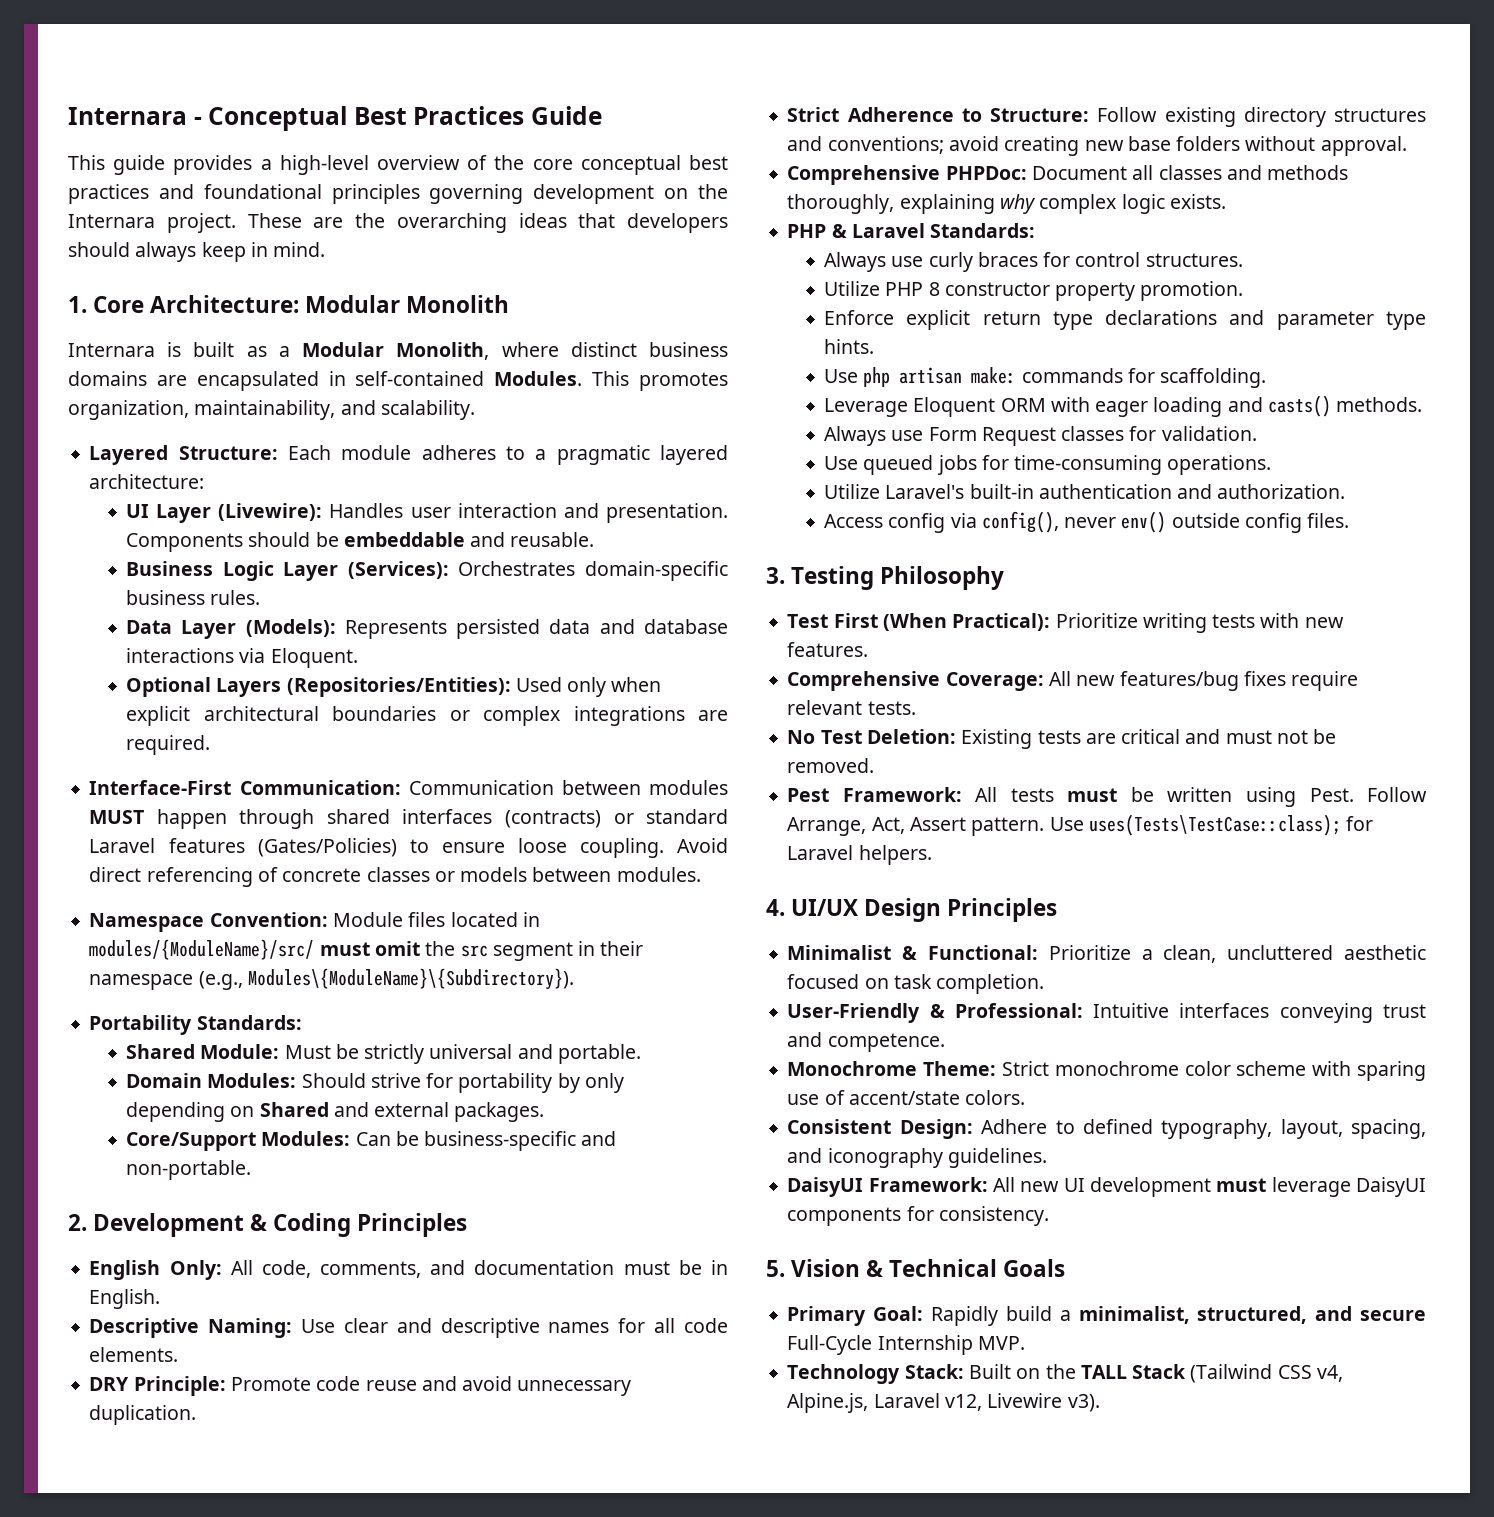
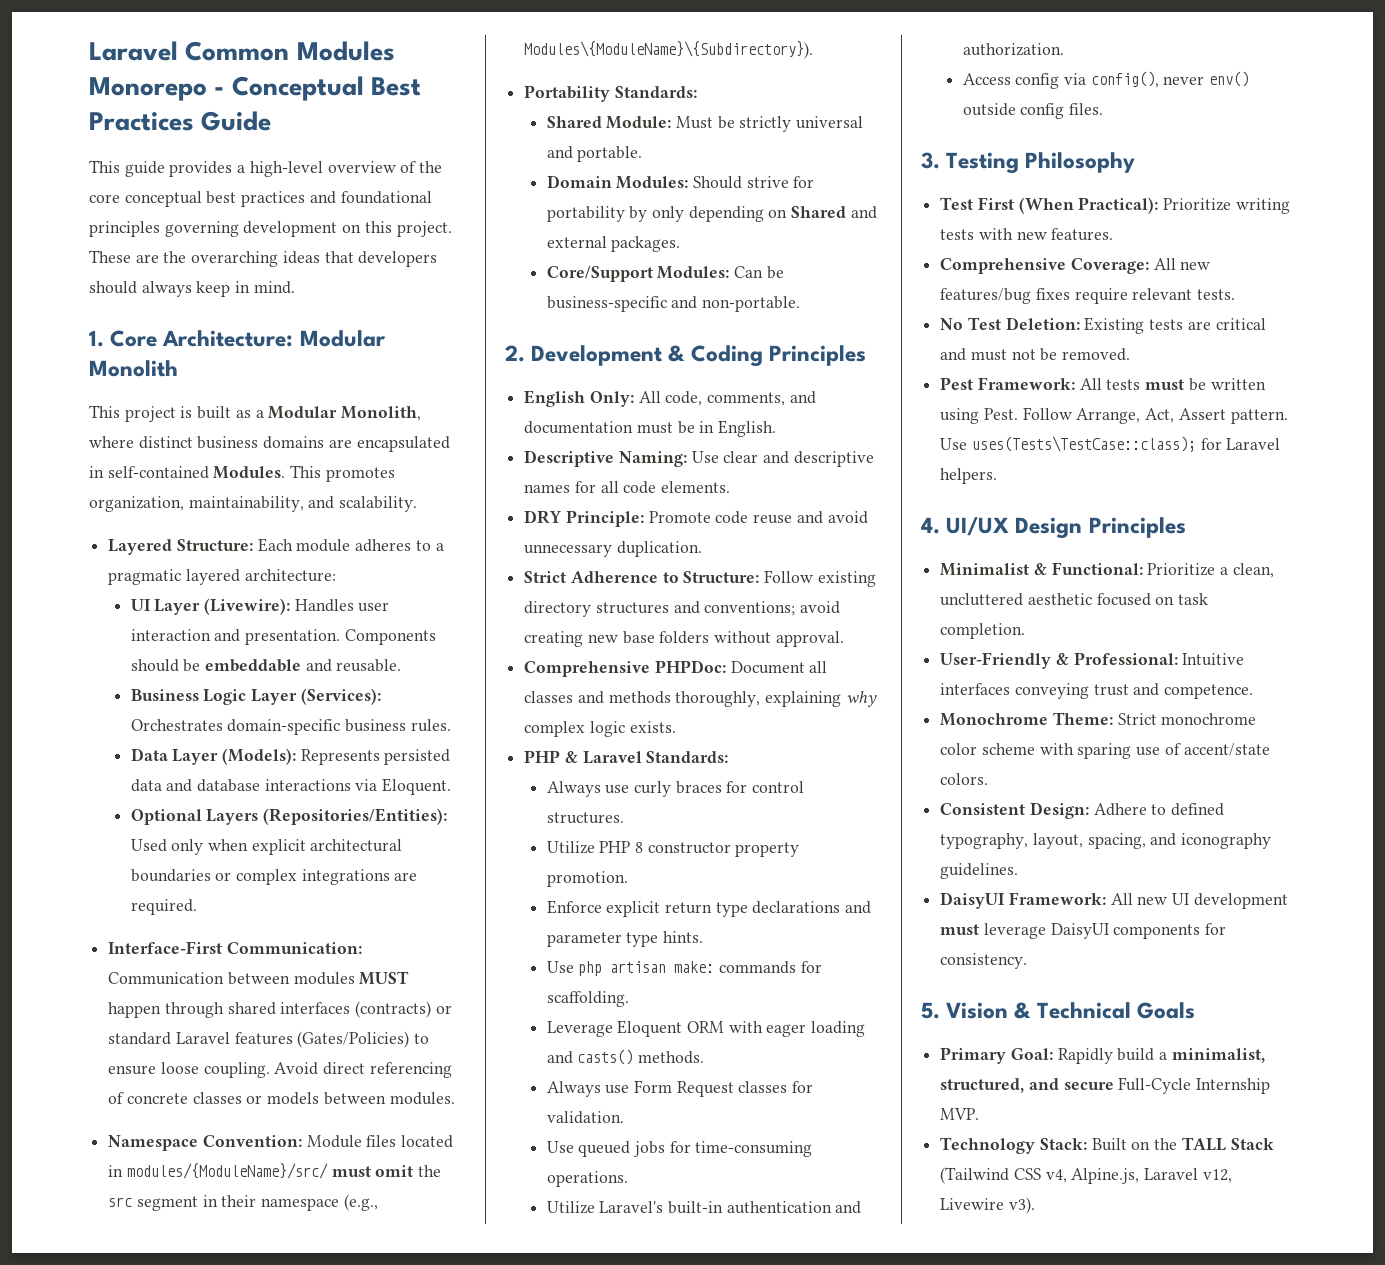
[68,107,187,125] Internara -> [89,41,395,61] [89,77,207,101] Laravel Common Modules Monorepo
[698,184,728,199] [68,214,155,228] the Internara -> [364,221,392,233] this
[68,343,155,357] Internara -> [89,405,176,422] This project

